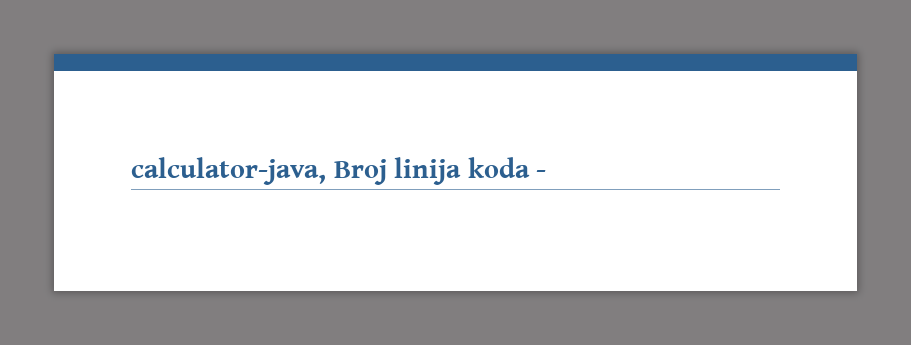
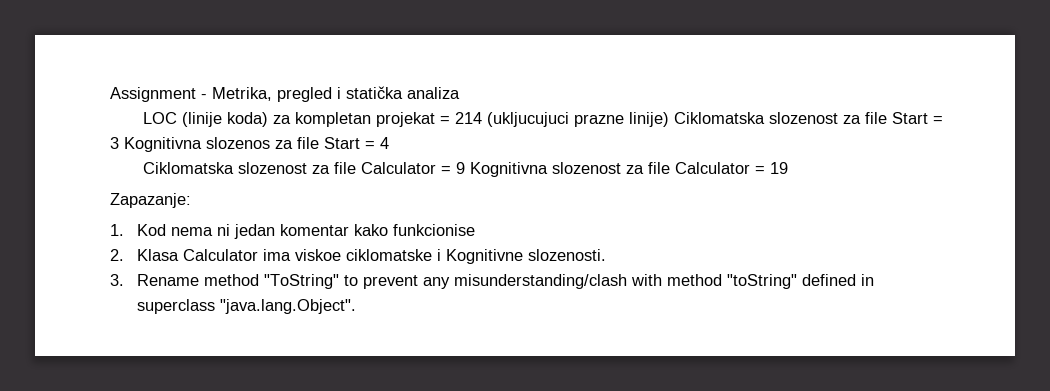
[131,157,547,185] calculator-java, Broj linija koda - -> [110,86,460,102] [142,112,943,127] [110,137,389,152] [142,162,788,177] [110,193,191,208] [110,224,475,239] [110,249,606,264] [110,274,874,289] [136,299,356,314] Assignment - Metrika, pregled i statička analiza // LOC (linije koda) za kompletan projekat = 214 (ukljucujuci prazne linije) Ciklomatska slozenost za file Start = 3 Kognitivna slozenos za file Start = 4 // Ciklomatska slozenost za file Calculator = 9 Kognitivna slozenost za file Calculator = 19 // Zapazanje: // 1. Kod nema ni jedan komentar kako funkcionise // 2. Klasa Calculator ima viskoe ciklomatske i Kognitivne slozenosti. // 3. Rename method "ToString" to prevent any misunderstanding/clash with method "toString" defined in superclass "java.lang.Object".

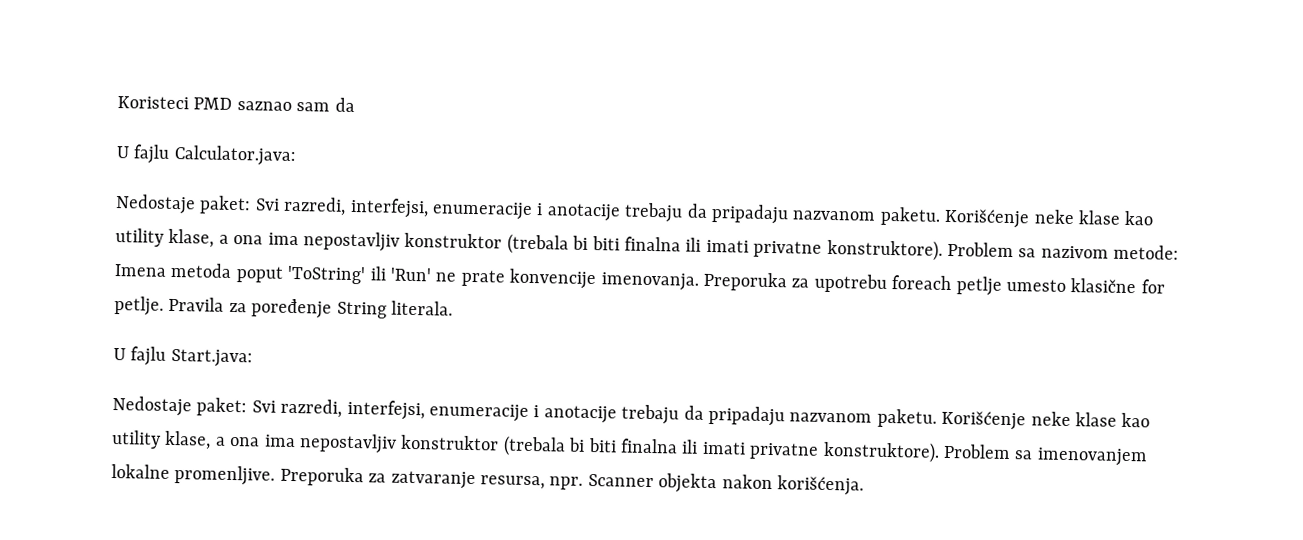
[110,86,460,102] [142,112,943,127] [110,137,389,152] [142,162,788,177] [110,193,191,208] [110,224,475,239] [110,249,606,264] [110,274,874,289] [136,299,356,314] Assignment - Metrika, pregled i statička analiza // LOC (linije koda) za kompletan projekat = 214 (ukljucujuci prazne linije) Ciklomatska slozenost za file Start = 3 Kognitivna slozenos za file Start = 4 // Ciklomatska slozenost za file Calculator = 9 Kognitivna slozenost za file Calculator = 19 // Zapazanje: // 1. Kod nema ni jedan komentar kako funkcionise // 2. Klasa Calculator ima viskoe ciklomatske i Kognitivne slozenosti. // 3. Rename method "ToString" to prevent any misunderstanding/clash with method "toString" defined in superclass "java.lang.Object". -> [117,96,355,113] [116,144,297,167] [115,194,1155,229] [115,228,1180,261] [114,262,1165,296] [114,296,453,319] [113,346,253,368] [112,395,1151,431] [111,429,1148,467] [111,463,864,496] Koristeci PMD saznao sam da // U fajlu Calculator.java: // Nedostaje paket: Svi razredi, interfejsi, enumeracije i anotacije trebaju da pripadaju nazvanom paketu. Korišćenje neke klase kao utility klase, a ona ima nepostavljiv konstruktor (trebala bi biti finalna ili imati privatne konstruktore). Problem sa nazivom metode: Imena metoda poput 'ToString' ili 'Run' ne prate konvencije imenovanja. Preporuka za upotrebu foreach petlje umesto klasične for petlje. Pravila za poređenje String literala. // U fajlu Start.java: // Nedostaje paket: Svi razredi, interfejsi, enumeracije i anotacije trebaju da pripadaju nazvanom paketu. Korišćenje neke klase kao utility klase, a ona ima nepostavljiv konstruktor (trebala bi biti finalna ili imati privatne konstruktore). Problem sa imenovanjem lokalne promenljive. Preporuka za zatvaranje resursa, npr. Scanner objekta nakon korišćenja.

